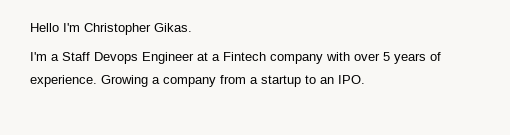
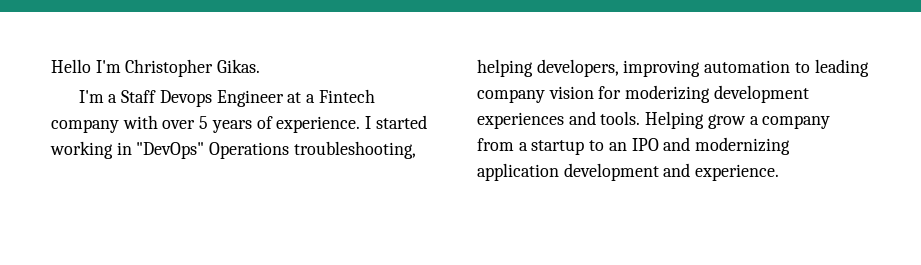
[101,75,148,87] Growing -> [365,115,427,129] [50,141,416,159] [477,59,869,77] [477,85,809,103] [477,111,746,129] I started working in "DevOps" Operations troubleshooting, helping developers, improving automation to leading company vision for moderizing development experiences and tools. Helping grow
[338,75,365,84] IPO. -> [631,137,791,155] [477,163,780,181] IPO and modernizing application development and experience.

